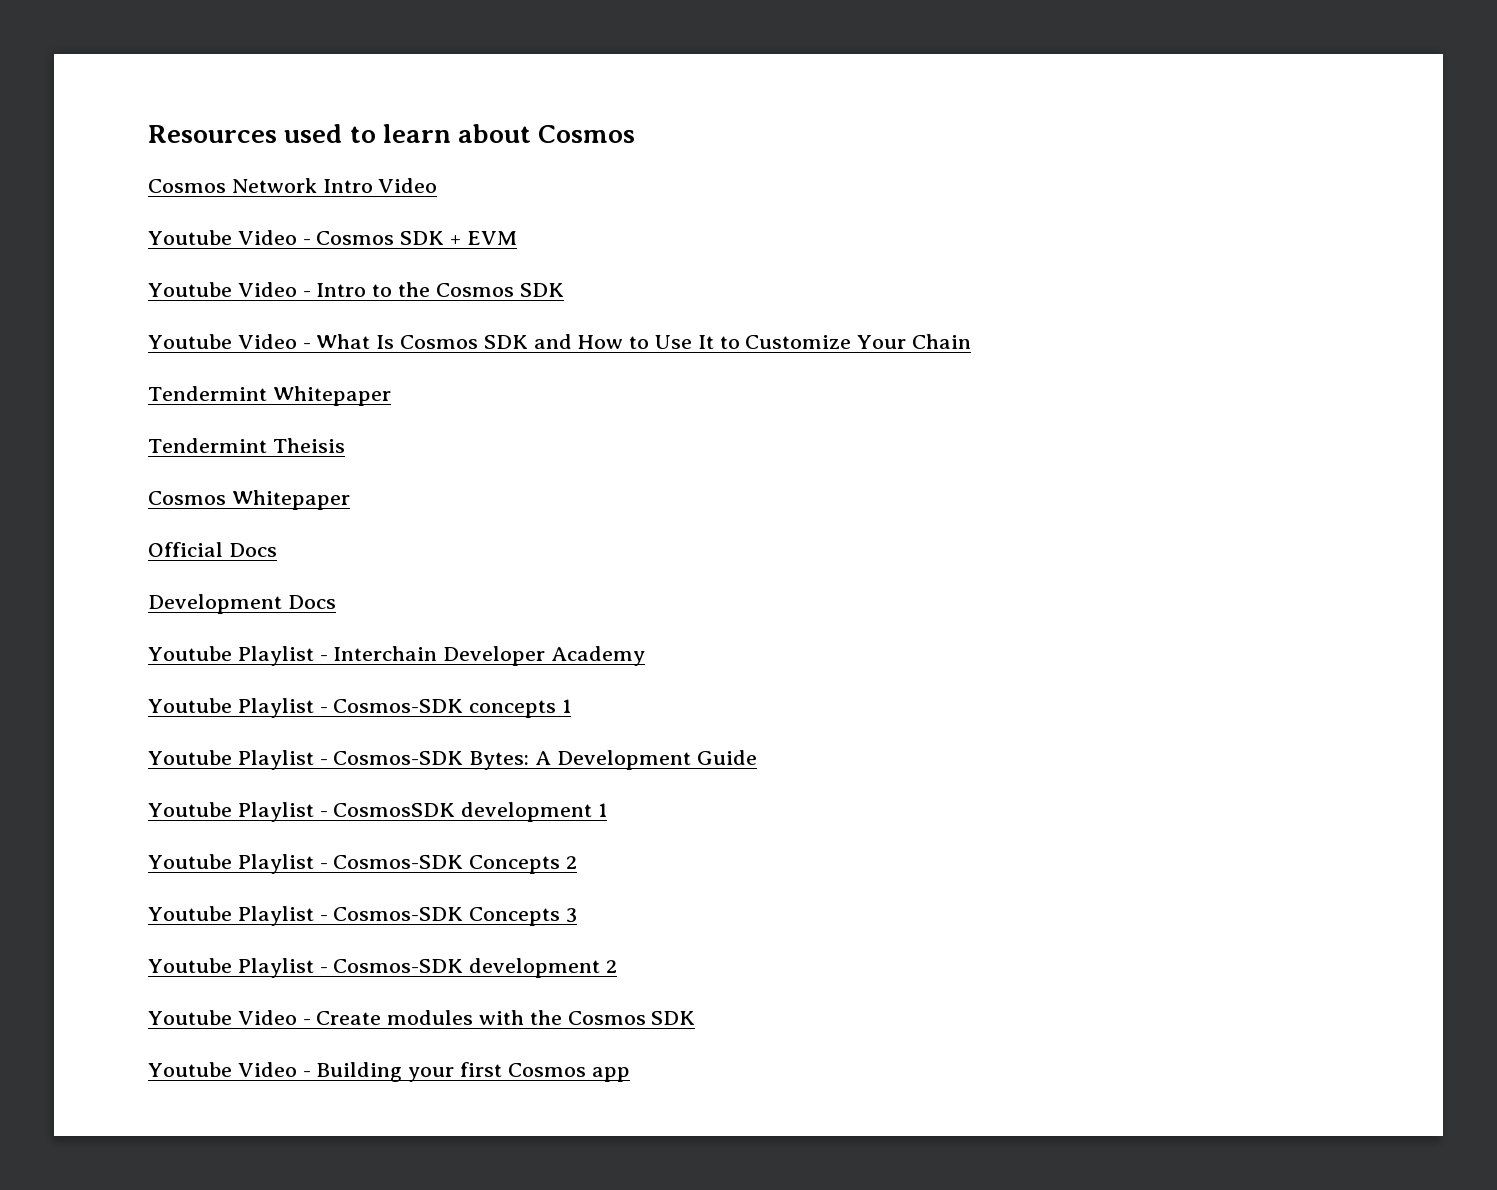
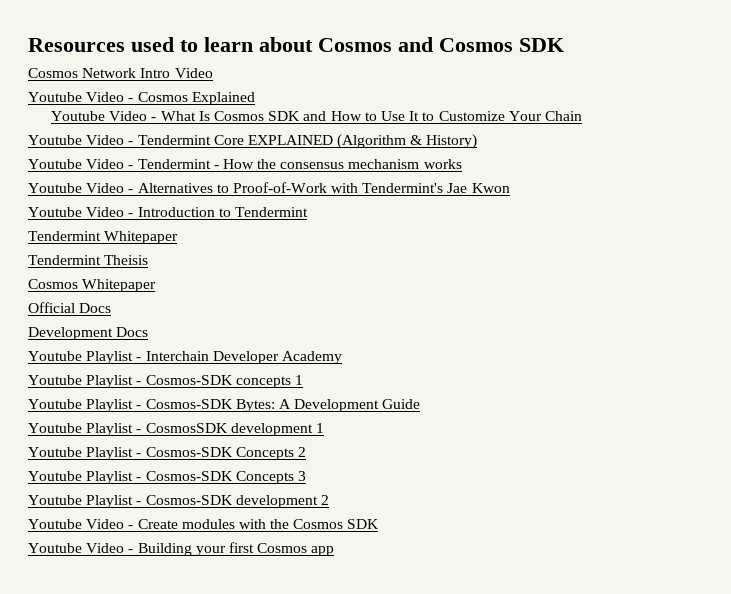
(636, 134) none -> [398,37,564,52] and Cosmos SDK
[400,231,517,245] [148,282,564,297] SDK + EVM // Youtube Video - Intro to the Cosmos SDK -> [191,92,255,105] Explained
(972, 341) none -> [28,134,478,149] [28,159,462,169] [28,182,510,193] [28,207,308,217] // Youtube Video - Tendermint Core EXPLAINED (Algorithm & History) // Youtube Video - Tendermint - How the consensus mechanism works // Youtube Video - Alternatives to Proof-of-Work with Tendermint's Jae Kwon // Youtube Video - Introduction to Tendermint

